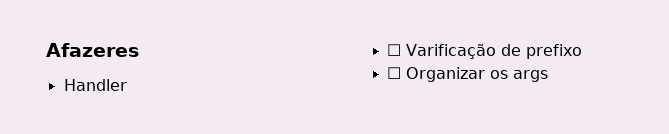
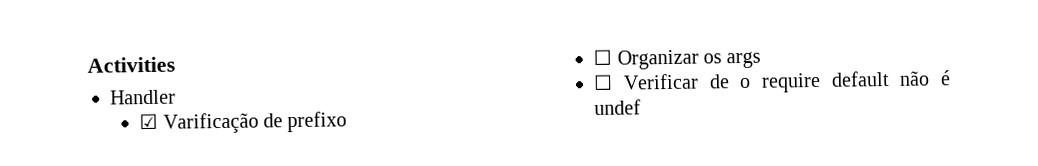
[46,43,139,57] Afazeres -> [87,56,175,73] Activities
[387,44,402,56] ☐ -> [139,113,159,130] ☑
(549, 76) none -> [593,70,951,93] [594,99,642,115] // ☐ Verificar de o require default não é undef

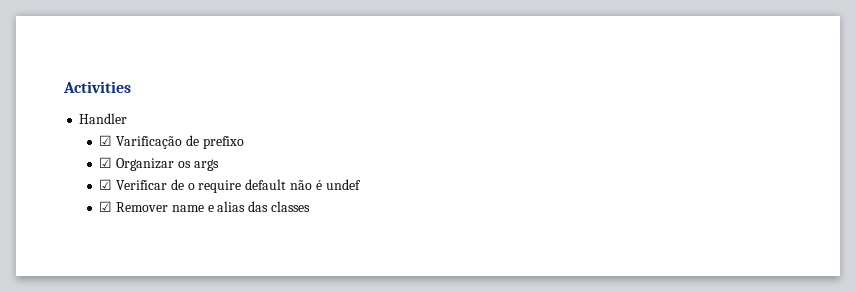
[593,49,613,65] ☐ -> [99,157,113,168] ☑
[593,74,614,90] ☐ -> [99,179,113,190] ☑
(642, 107) none -> [99,201,311,212] // ☑ Remover name e alias das classes

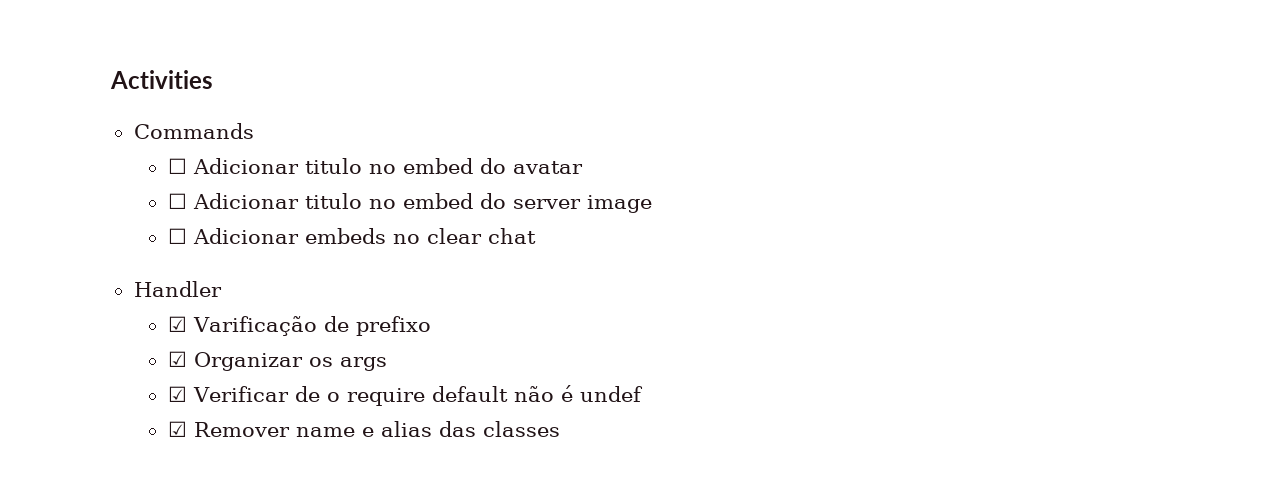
(131, 87) none -> [133,123,254,139] [167,158,583,174] [167,193,652,213] [167,228,536,244] // Commands // ☐ Adicionar titulo no embed do avatar // ☐ Adicionar titulo no embed do server image // ☐ Adicionar embeds no clear chat

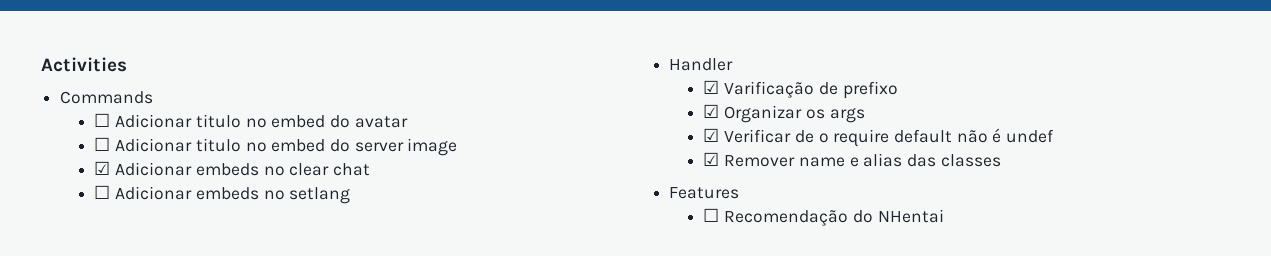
[167,228,187,244] ☐ -> [94,161,111,175] ☑
(536, 236) none -> [94,185,351,204] // ☐ Adicionar embeds no setlang
(560, 429) none -> [669,187,740,199] [703,208,944,226] // Features // ☐ Recomendação do NHentai

